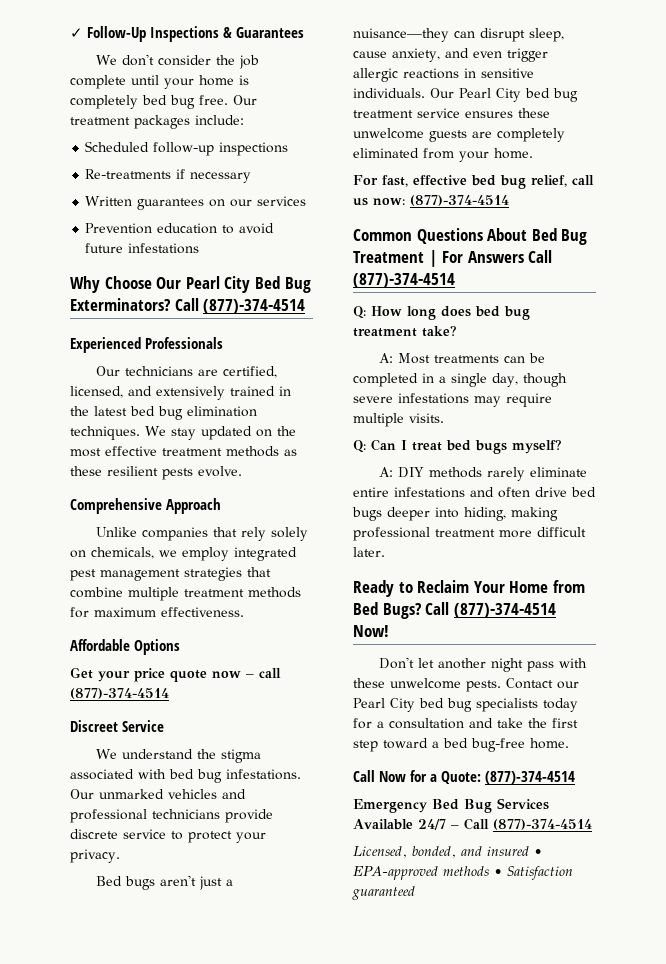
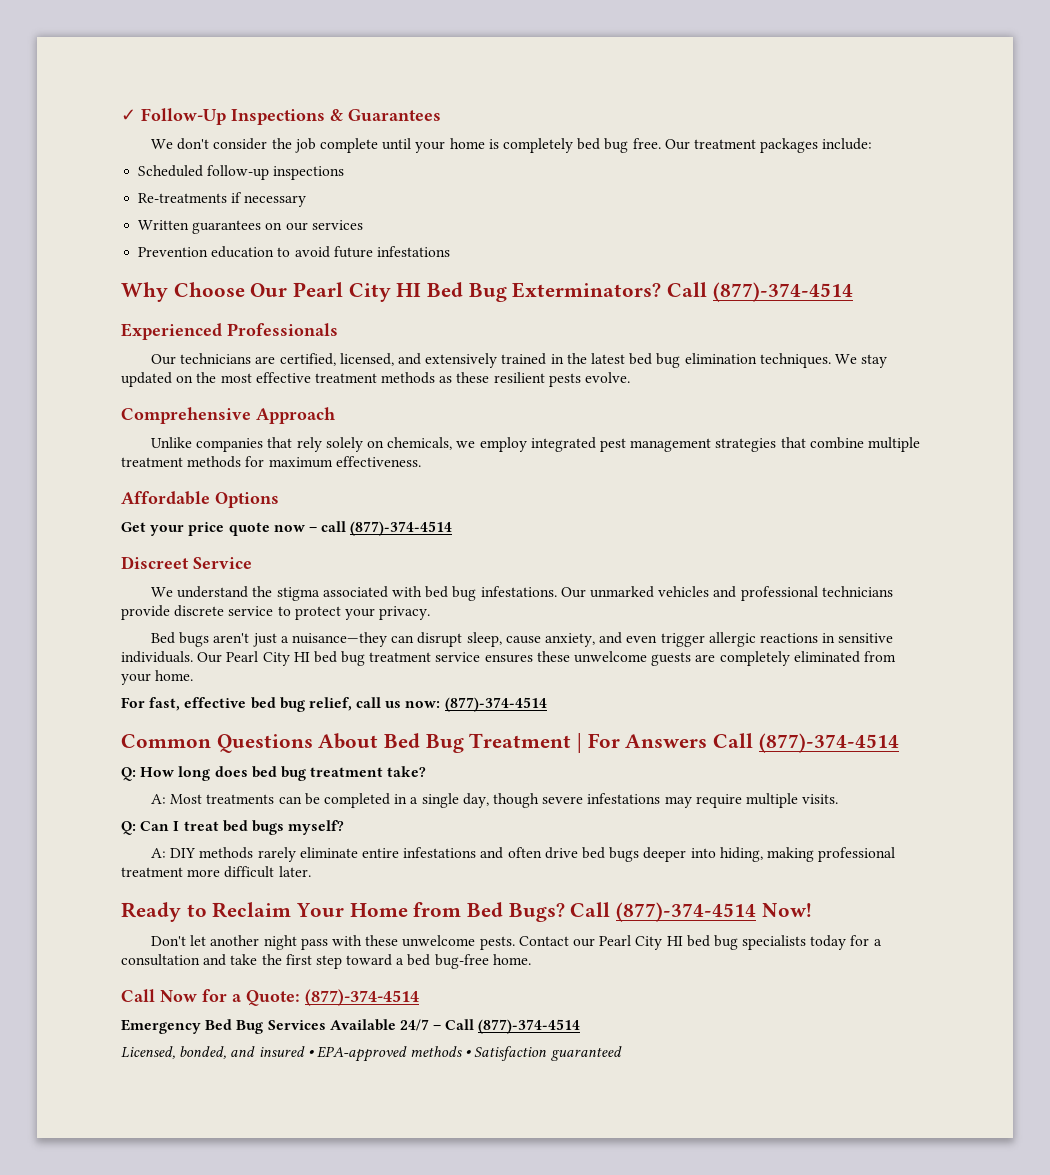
(251, 284) none -> [396,283,422,297] HI
(521, 95) none -> [293,652,310,662] HI
(415, 705) none -> [666,936,683,946] HI

